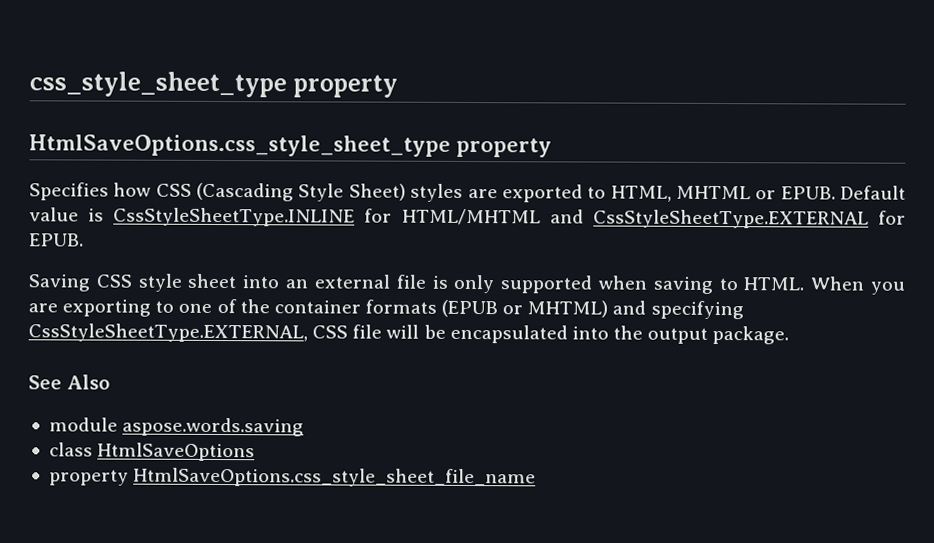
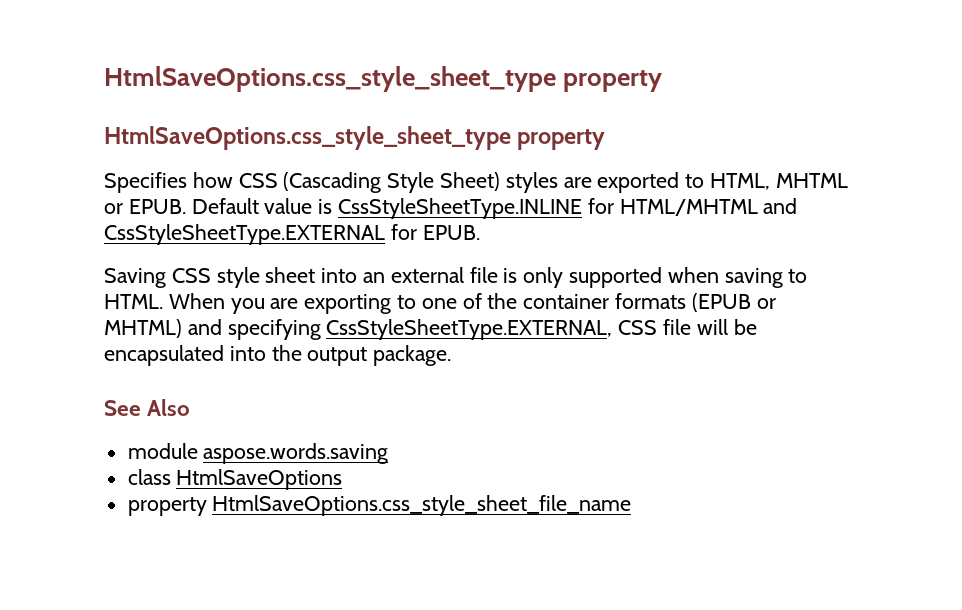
[29,71,287,98] css_style_sheet_type -> [104,66,556,92] HtmlSaveOptions.css_style_sheet_type

